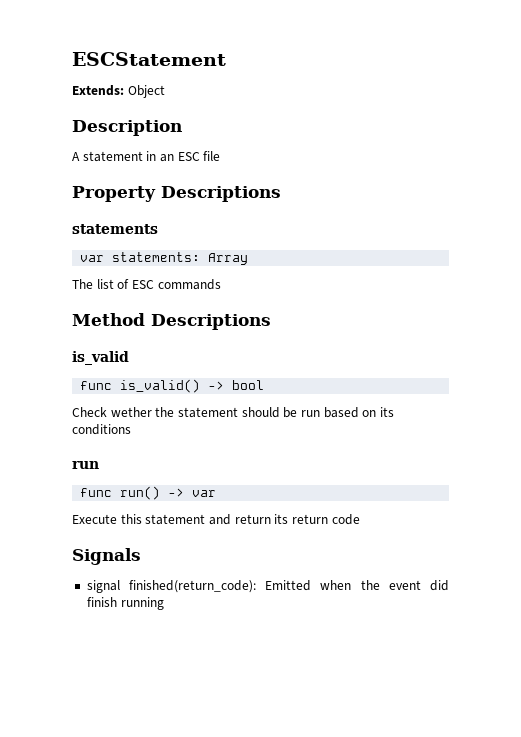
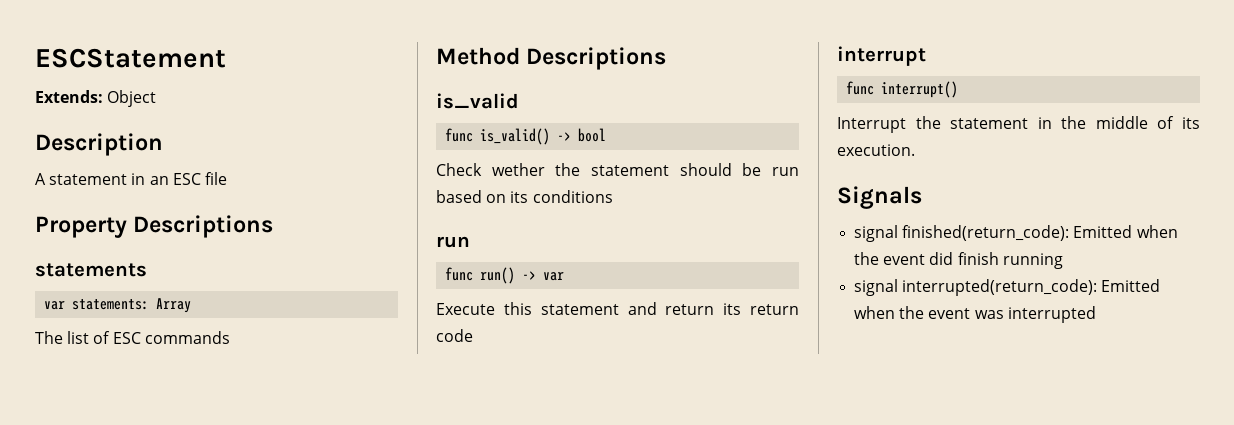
(360, 519) none -> [837,46,926,66] [846,81,959,98] [837,116,1200,133] [837,144,915,156] // interrupt // func interrupt() // Interrupt the statement in the middle of its execution.
(164, 603) none -> [854,279,1161,296] [854,306,1096,323] // signal interrupted(return_code): Emitted when the event was interrupted

